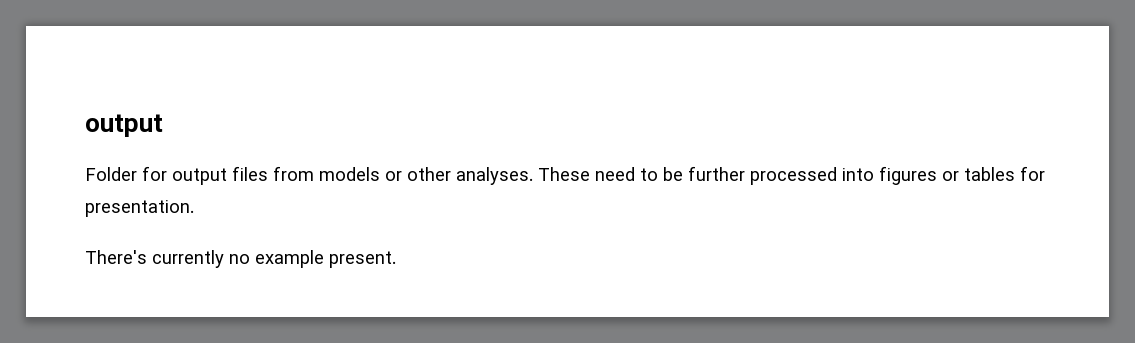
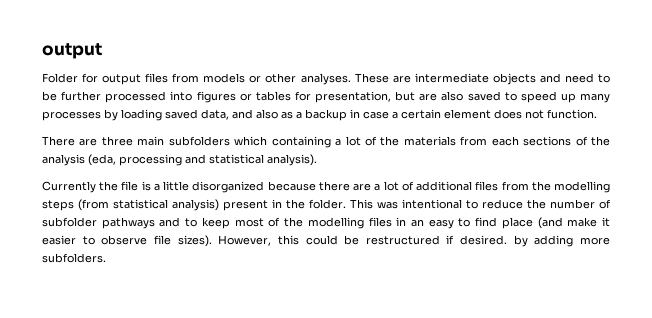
(590, 174) none -> [392,73,561,85] are intermediate objects and
[85,200,194,217] [85,250,396,268] presentation. // There's currently no example present. -> [315,91,610,103] [42,109,597,121] [42,136,610,148] [42,154,317,166] [42,181,611,193] [42,199,611,211] [42,217,610,229] [42,235,611,247] [42,253,106,263] presentation, but are also saved to speed up many processes by loading saved data, and also as a backup in case a certain element does not function. // There are three main subfolders which containing a lot of the materials from each sections of the analysis (eda, processing and statistical analysis). // Currently the file is a little disorganized because there are a lot of additional files from the modelling steps (from statistical analysis) present in the folder. This was intentional to reduce the number of subfolder pathways and to keep most of the modelling files in an easy to find place (and make it easier to observe file sizes). However, this could be restructured if desired. by adding more subfolders.

